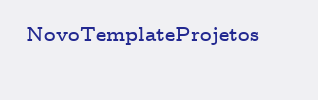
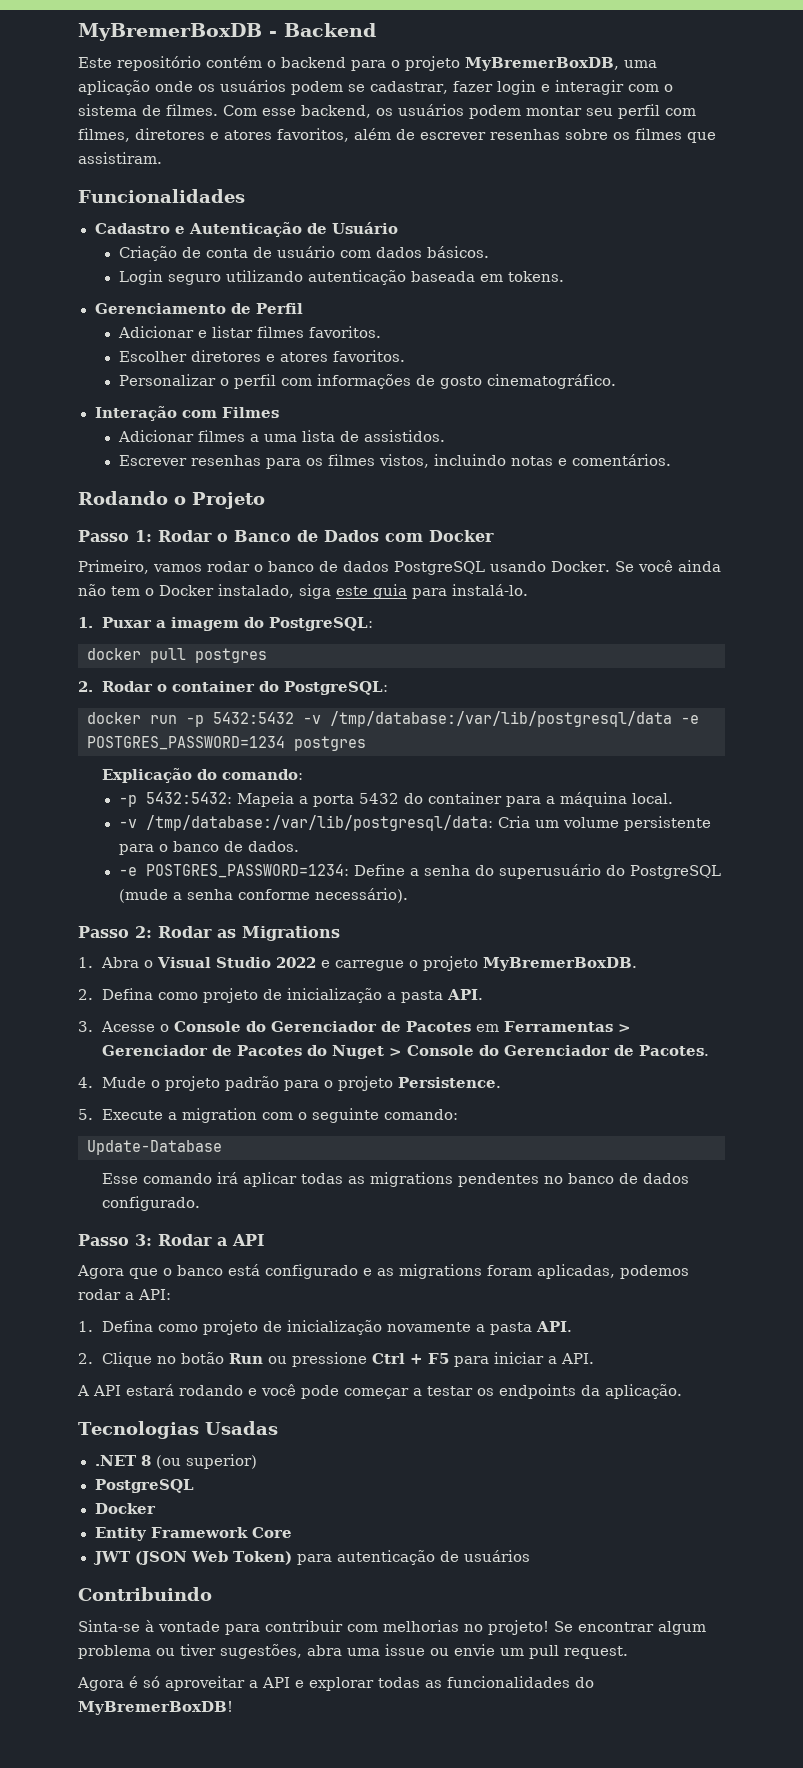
[26,27,259,45] NovoTemplateProjetos -> [78,23,376,41] [78,56,657,71] [78,80,673,95] [78,104,696,119] [78,128,716,143] [78,152,162,164] [78,189,245,203] [94,222,398,237] [118,246,489,261] [118,270,564,285] [94,303,303,314] [117,326,381,338] [118,350,405,362] [118,374,616,389] [94,406,279,421] [117,430,445,442] [118,454,671,469] [78,491,265,509] [78,530,494,542] [78,560,721,575] [78,584,528,599] [78,617,374,631] [87,648,267,663] [78,681,389,695] [87,711,699,727] [87,736,366,751] [102,768,304,783] [118,792,673,807] [118,815,711,831] [118,841,299,855] [118,864,721,879] [118,888,408,903] [78,926,340,941] [78,956,638,971] [78,988,484,1003] [78,1021,632,1032] [102,1045,710,1059] [78,1076,502,1091] [78,1108,459,1123] [87,1140,222,1155] [102,1172,690,1187] [102,1196,201,1211] [78,1234,264,1246] [77,1264,689,1279] [78,1289,171,1300] [78,1320,573,1335] [78,1352,595,1367] [77,1384,682,1399] [78,1421,278,1439] [94,1454,257,1469] [94,1479,194,1493] [94,1503,156,1514] [94,1527,292,1541] [92,1550,531,1565] [78,1587,212,1601] [78,1620,706,1635] [78,1644,628,1659] [77,1676,594,1691] [78,1701,233,1715] MyBremerBoxDB - Backend // Este repositório contém o backend para o projeto MyBremerBoxDB, uma aplicação onde os usuários podem se cadastrar, fazer login e interagir com o sistema de filmes. Com esse backend, os usuários podem montar seu perfil com filmes, diretores e atores favoritos, além de escrever resenhas sobre os filmes que assistiram. // Funcionalidades // Cadastro e Autenticação de Usuário // Criação de conta de usuário com dados básicos. // Login seguro utilizando autenticação baseada em tokens. // Gerenciamento de Perfil // Adicionar e listar filmes favoritos. // Escolher diretores e atores favoritos. // Personalizar o perfil com informações de gosto cinematográfico. // Interação com Filmes // Adicionar filmes a uma lista de assistidos. // Escrever resenhas para os filmes vistos, incluindo notas e comentários. // Rodando o Projeto // Passo 1: Rodar o Banco de Dados com Docker // Primeiro, vamos rodar o banco de dados PostgreSQL usando Docker. Se você ainda não tem o Docker instalado, siga este guia para instalá-lo. // 1. Puxar a imagem do PostgreSQL: // docker pull postgres // 2. Rodar o container do PostgreSQL: // docker run -p 5432:5432 -v /tmp/database:/var/lib/postgresql/data -e POSTGRES_PASSWORD=1234 postgres // Explicação do comando: // -p 5432:5432: Mapeia a porta 5432 do container para a máquina local. // -v /tmp/database:/var/lib/postgresql/data: Cria um volume persistente para o banco de dados. // -e POSTGRES_PASSWORD=1234: Define a senha do superusuário do PostgreSQL (mude a senha conforme necessário). // Passo 2: Rodar as Migrations // 1. Abra o Visual Studio 2022 e carregue o projeto MyBremerBoxDB. // 2. Defina como projeto de inicialização a pasta API. // 3. Acesse o Console do Gerenciador de Pacotes em Ferramentas > Gerenciador de Pacotes do Nuget > Console do Gerenciador de Pacotes. // 4. Mude o projeto padrão para o projeto Persistence. // 5. Execute a migration com o seguinte comando: // Update-Database // Esse comando irá aplicar todas as migrations pendentes no banco de dados configurado. // Passo 3: Rodar a API // Agora que o banco está configurado e as migrations foram aplicadas, podemos rodar a API: // 1. Defina como projeto de inicialização novamente a pasta API. // 2. Clique no botão Run ou pressione Ctrl + F5 para iniciar a API. // A API estará rodando e você pode começar a testar os endpoints da aplicação. // Tecnologias Usadas // .NET 8 (ou superior) // PostgreSQL // Docker // Entity Framework Core // JWT (JSON Web Token) para autenticação de usuários // Contribuindo // Sinta-se à vontade para contribuir com melhorias no projeto! Se encontrar algum problema ou tiver sugestões, abra uma issue ou envie um pull request. // Agora é só aproveitar a API e explorar todas as funcionalidades do MyBremerBoxDB!

